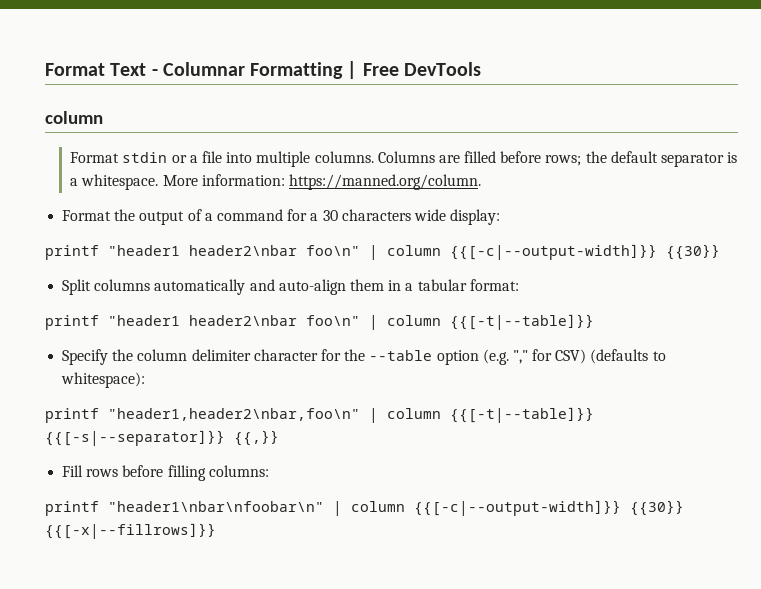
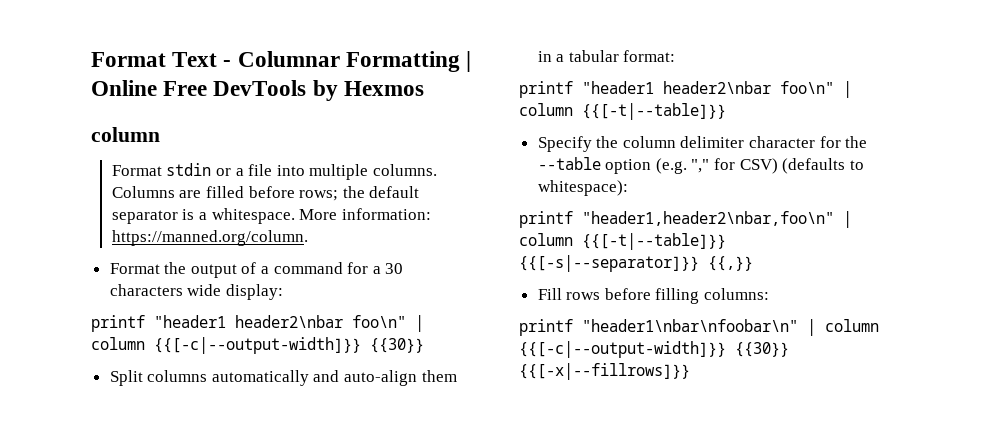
(358, 70) none -> [91,80,157,96] Online
(481, 69) none -> [312,80,424,101] by Hexmos

